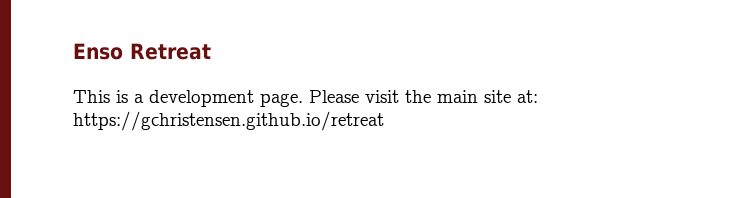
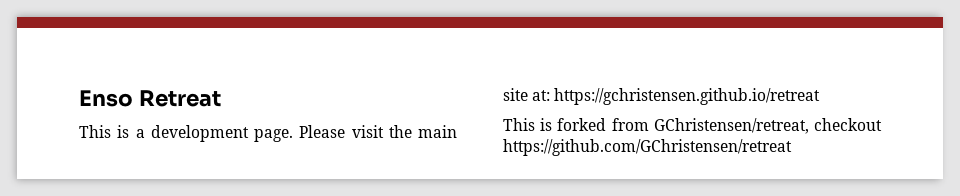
(384, 121) none -> [503,118,882,134] [503,139,792,156] // This is forked from GChristensen/retreat, checkout https://github.com/GChristensen/retreat

